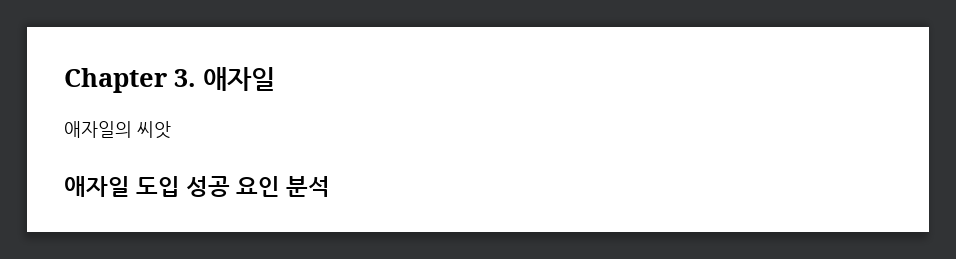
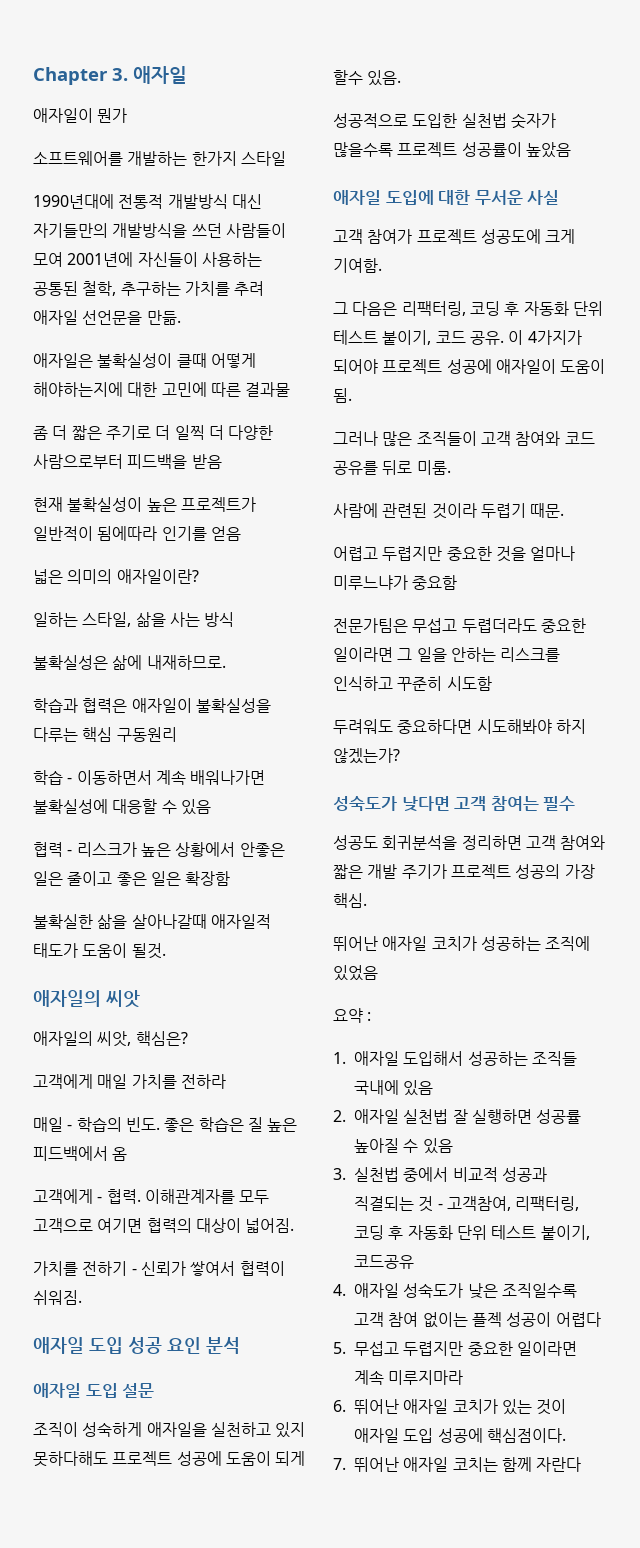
[64,121,171,139] 애자일의 씨앗 -> [33,108,128,123] [33,151,286,166] [33,194,262,209] [33,223,286,238] [33,252,262,267] [33,281,265,296] [33,310,181,325] [33,353,256,368] [33,382,291,397] [33,425,274,440] [33,454,222,469] [33,497,256,512] [33,526,241,541] [33,569,199,584] [33,612,235,627] [33,655,226,670] [33,698,271,713] [33,727,177,742] [33,770,266,785] [33,799,211,815] [33,842,285,857] [33,871,231,886] [33,914,271,929] [33,943,166,959] [33,990,140,1008] [33,1031,188,1047] [33,1074,226,1089] [33,1117,298,1132] [33,1146,128,1161] [33,1189,270,1204] [33,1218,295,1233] [33,1261,285,1276] [33,1290,82,1305] 애자일이 뭔가 // 소프트웨어를 개발하는 한가지 스타일 // 1990년대에 전통적 개발방식 대신 자기들만의 개발방식을 쓰던 사람들이 모여 2001년에 자신들이 사용하는 공통된 철학, 추구하는 가치를 추려 애자일 선언문을 만듦. // 애자일은 불확실성이 클때 어떻게 해야하는지에 대한 고민에 따른 결과물 // 좀 더 짧은 주기로 더 일찍 더 다양한 사람으로부터 피드백을 받음 // 현재 불확실성이 높은 프로젝트가 일반적이 됨에따라 인기를 얻음 // 넓은 의미의 애자일이란? // 일하는 스타일, 삶을 사는 방식 // 불확실성은 삶에 내재하므로. // 학습과 협력은 애자일이 불확실성을 다루는 핵심 구동원리 // 학습 - 이동하면서 계속 배워나가면 불확실성에 대응할 수 있음 // 협력 - 리스크가 높은 상황에서 안좋은 일은 줄이고 좋은 일은 확장함 // 불확실한 삶을 살아나갈때 애자일적 태도가 도움이 될것. // 애자일의 씨앗 // 애자일의 씨앗, 핵심은? // 고객에게 매일 가치를 전하라 // 매일 - 학습의 빈도. 좋은 학습은 질 높은 피드백에서 옴 // 고객에게 - 협력. 이해관계자를 모두 고객으로 여기면 협력의 대상이 넓어짐. // 가치를 전하기 - 신뢰가 쌓여서 협력이 쉬워짐.
(331, 186) none -> [33,1383,155,1398] [33,1422,306,1438] [33,1451,306,1467] [333,70,402,86] [333,113,556,129] [333,142,571,158] [333,190,560,205] [333,229,576,244] [333,258,382,273] [333,301,603,316] [333,330,582,345] [333,359,606,374] [333,388,352,403] [333,431,595,446] [333,460,451,475] [333,503,565,519] [333,546,576,562] [333,575,458,590] [333,618,586,633] [333,647,561,662] [333,676,492,691] [333,719,586,734] [333,748,400,764] [333,796,576,812] [333,835,606,850] [333,864,595,879] [333,893,367,908] [333,936,591,951] [333,965,378,981] [333,1008,372,1023] [333,1051,577,1066] [354,1080,434,1096] [333,1109,582,1124] [354,1138,453,1154] [333,1167,547,1182] [354,1196,580,1212] [354,1225,590,1240] [354,1255,414,1269] [333,1283,577,1299] [354,1312,601,1328] [333,1341,577,1356] [354,1370,464,1385] [333,1399,567,1415] [354,1428,566,1443] [333,1457,582,1472] // 애자일 도입 설문 // 조직이 성숙하게 애자일을 실천하고 있지 못하다해도 프로젝트 성공에 도움이 되게 할수 있음. // 성공적으로 도입한 실천법 숫자가 많을수록 프로젝트 성공률이 높았음 // 애자일 도입에 대한 무서운 사실 // 고객 참여가 프로젝트 성공도에 크게 기여함. // 그 다음은 리팩터링, 코딩 후 자동화 단위 테스트 붙이기, 코드 공유. 이 4가지가 되어야 프로젝트 성공에 애자일이 도움이 됨. // 그러나 많은 조직들이 고객 참여와 코드 공유를 뒤로 미룸. // 사람에 관련된 것이라 두렵기 때문. // 어렵고 두렵지만 중요한 것을 얼마나 미루느냐가 중요함 // 전문가팀은 무섭고 두렵더라도 중요한 일이라면 그 일을 안하는 리스크를 인식하고 꾸준히 시도함 // 두려워도 중요하다면 시도해봐야 하지 않겠는가? // 성숙도가 낮다면 고객 참여는 필수 // 성공도 회귀분석을 정리하면 고객 참여와 짧은 개발 주기가 프로젝트 성공의 가장 핵심. // 뛰어난 애자일 코치가 성공하는 조직에 있었음 // 요약 : // 1. 애자일 도입해서 성공하는 조직들 국내에 있음 // 2. 애자일 실천법 잘 실행하면 성공률 높아질 수 있음 // 3. 실천법 중에서 비교적 성공과 직결되는 것 - 고객참여, 리팩터링, 코딩 후 자동화 단위 테스트 붙이기, 코드공유 // 4. 애자일 성숙도가 낮은 조직일수록 고객 참여 없이는 플젝 성공이 어렵다 // 5. 무섭고 두렵지만 중요한 일이라면 계속 미루지마라 // 6. 뛰어난 애자일 코치가 있는 것이 애자일 도입 성공에 핵심점이다. // 7. 뛰어난 애자일 코치는 함께 자란다

